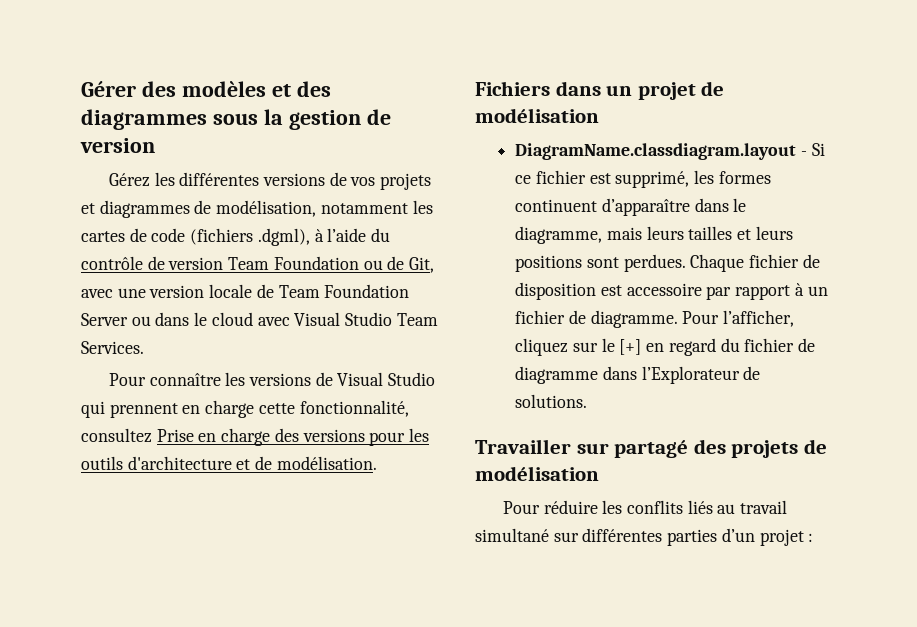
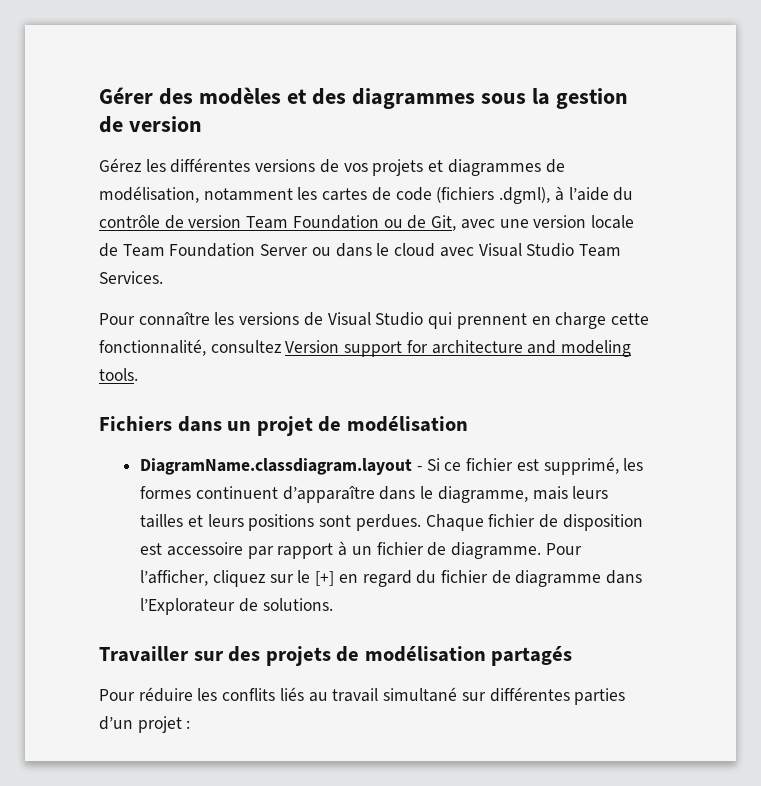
[156,428,430,446] [81,456,377,470] Prise en charge des versions pour les outils d'architecture et de modélisation. -> [285,340,632,357] [99,368,138,381] Version support for architecture and modeling tools.
[614,440,689,458] partagé -> (224, 656) none
(599, 473) none -> [491,646,573,666] partagés

